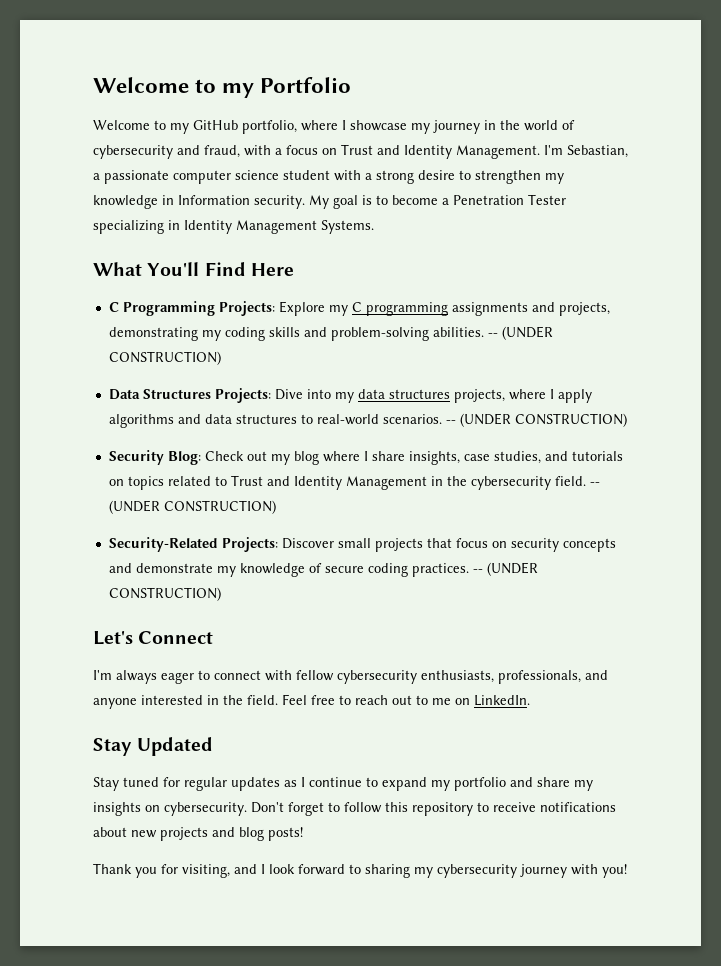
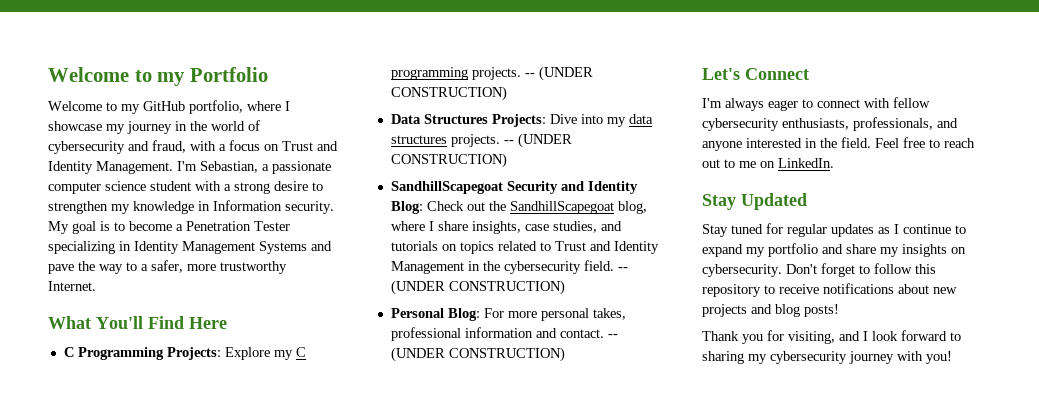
[321,220,374,234] Systems. -> [259,241,332,254] [48,260,287,274] [48,281,96,291] Systems and pave the way to a safer, more trustworthy Internet.
[451,302,610,316] [108,327,484,341] assignments and projects, demonstrating my coding skills and problem-solving abilities. -> [471,67,521,80] projects.
[453,389,592,403] [108,413,627,428] [108,450,319,465] projects, where I apply algorithms and data structures to real-world scenarios. -- (UNDER CONSTRUCTION) // Security Blog: Check out my blog -> [450,133,572,148] [390,153,507,168] [390,181,638,194] [390,201,647,214] projects. -- (UNDER CONSTRUCTION) // SandhillScapegoat Security and Identity Blog: Check out the SandhillScapegoat blog,
[108,537,616,552] [108,563,469,577] Security-Related Projects: Discover small projects that focus on security concepts and demonstrate my knowledge of secure coding practices. -> [390,308,626,321] [390,327,604,341] Personal Blog: For more personal takes, professional information and contact.

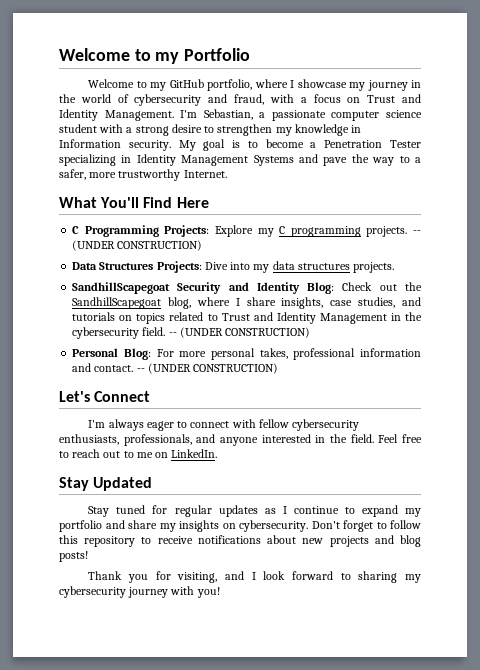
[503,133,572,148] [390,153,507,168] -- (UNDER CONSTRUCTION) -> (395, 267) none

